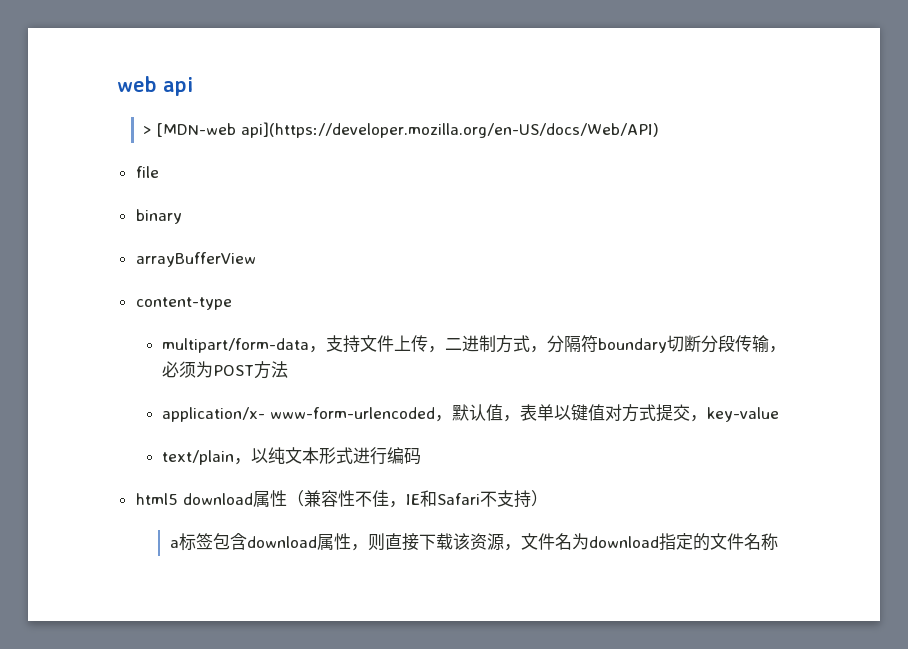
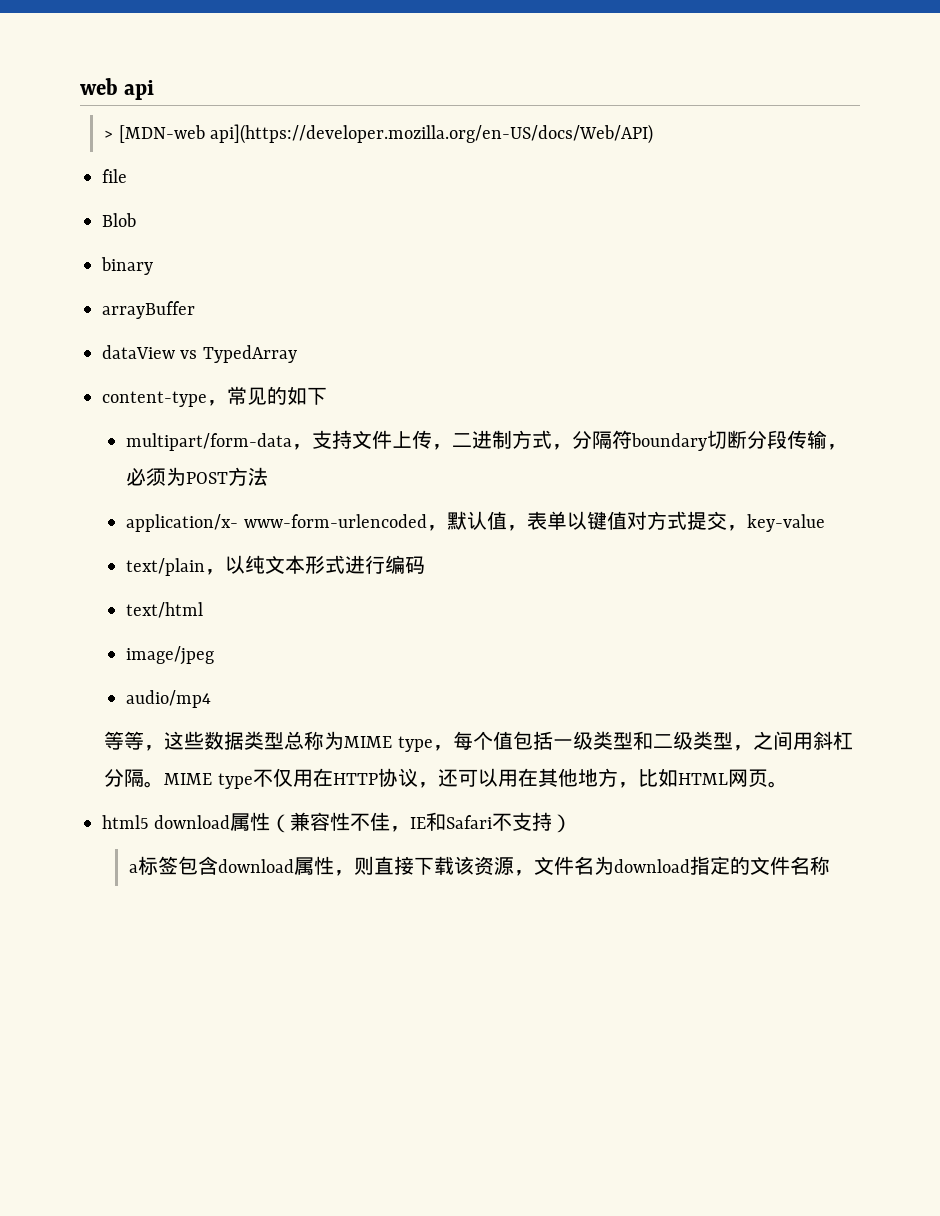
(159, 172) none -> [102,213,136,227] // Blob
[135,252,256,267] [135,297,232,310] arrayBufferView // content-type -> [102,301,195,319] [102,345,297,363] [102,386,327,407] arrayBuffer // dataView vs TypedArray // content-type，常见的如下
(422, 456) none -> [126,602,204,618] [126,646,215,665] [126,690,212,708] [104,731,853,752] [104,768,788,789] // text/html // image/jpeg // audio/mp4 // 等等，这些数据类型总称为MIME type，每个值包括一级类型和二级类型，之间用斜杠分隔。MIME type不仅用在HTTP协议，还可以用在其他地方，比如HTML网页。

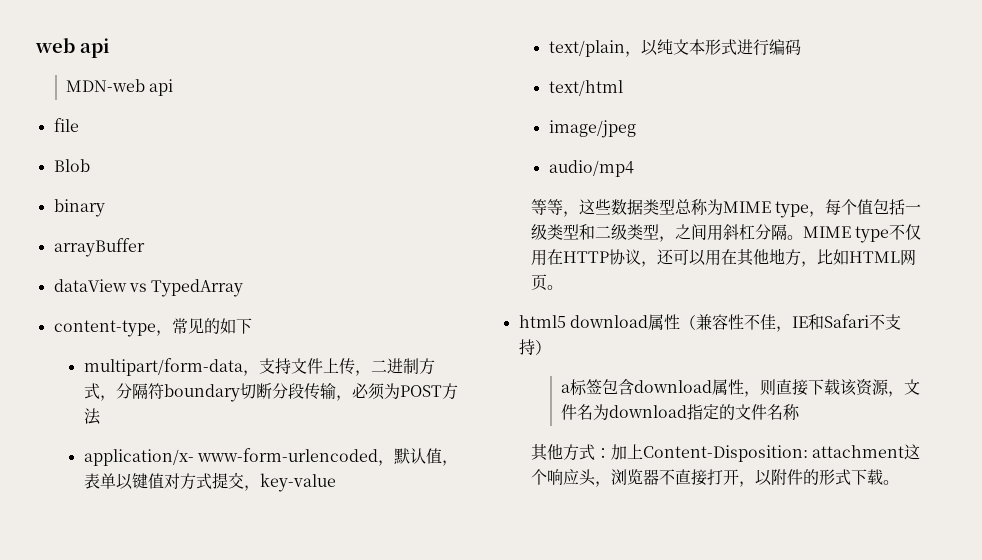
[104,124,654,144] > [MDN-web api](https://developer.mozilla.org/en-US/docs/Web/API) -> [65,79,174,96] MDN-web api
(830, 865) none -> [530,444,921,462] [530,469,899,487] // 其他方式：加上Content-Disposition: attachment这个响应头，浏览器不直接打开，以附件的形式下载。

